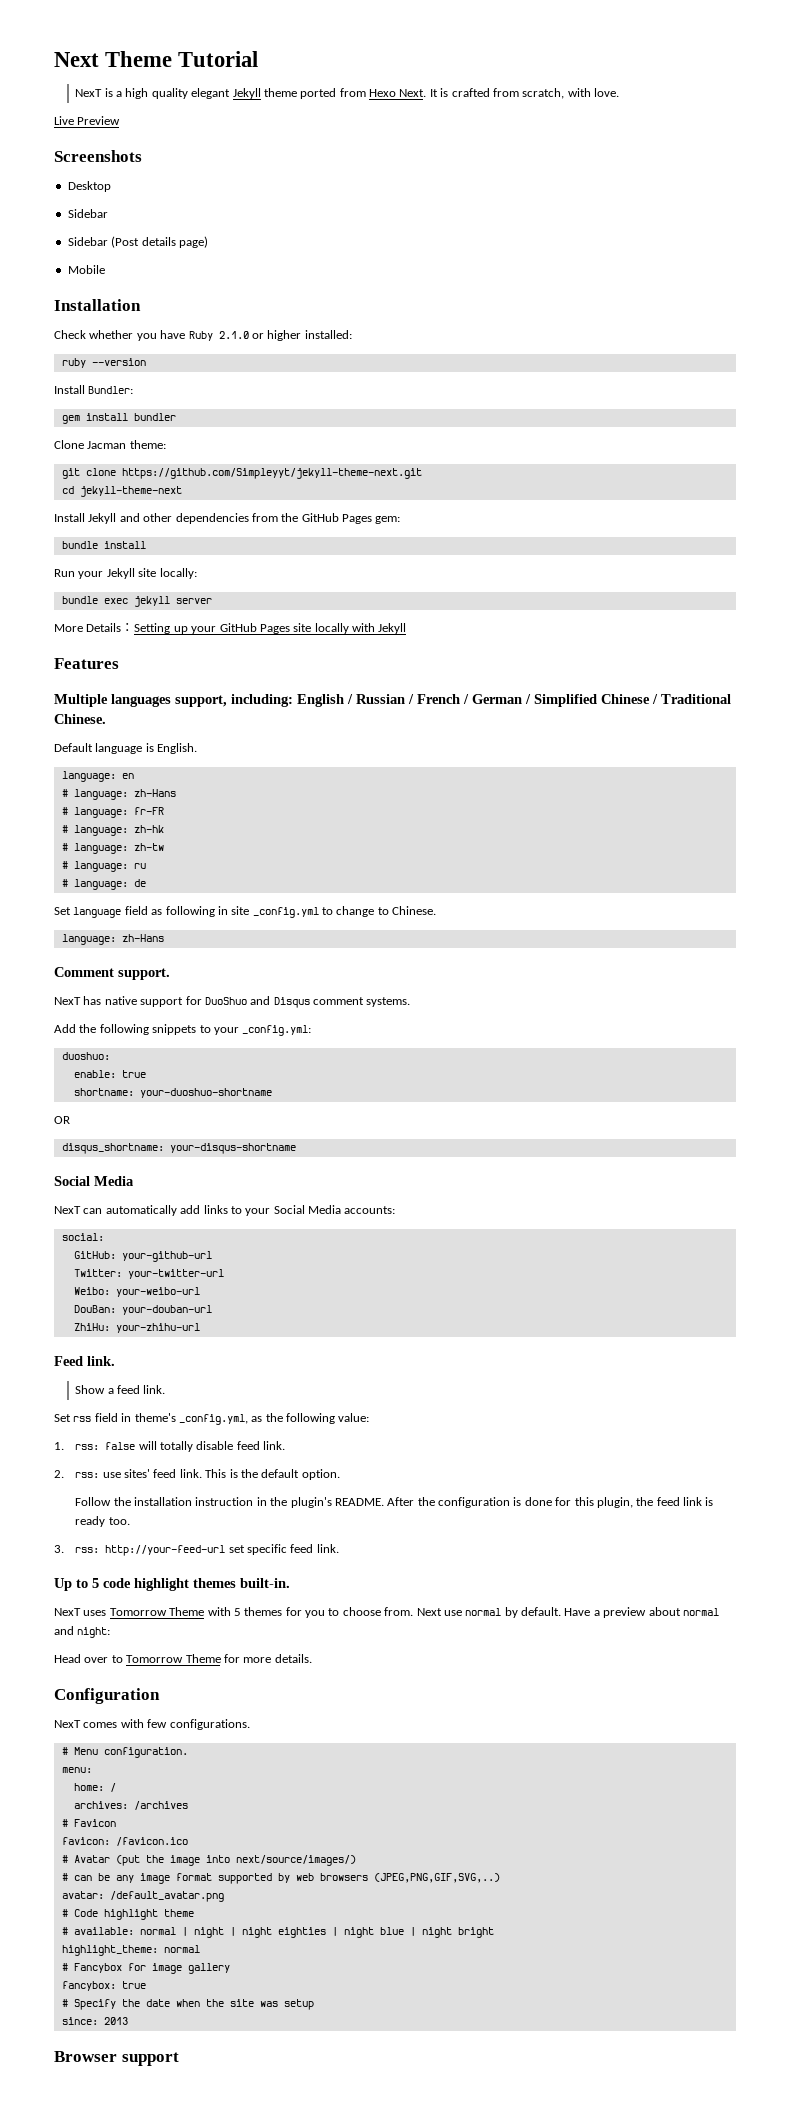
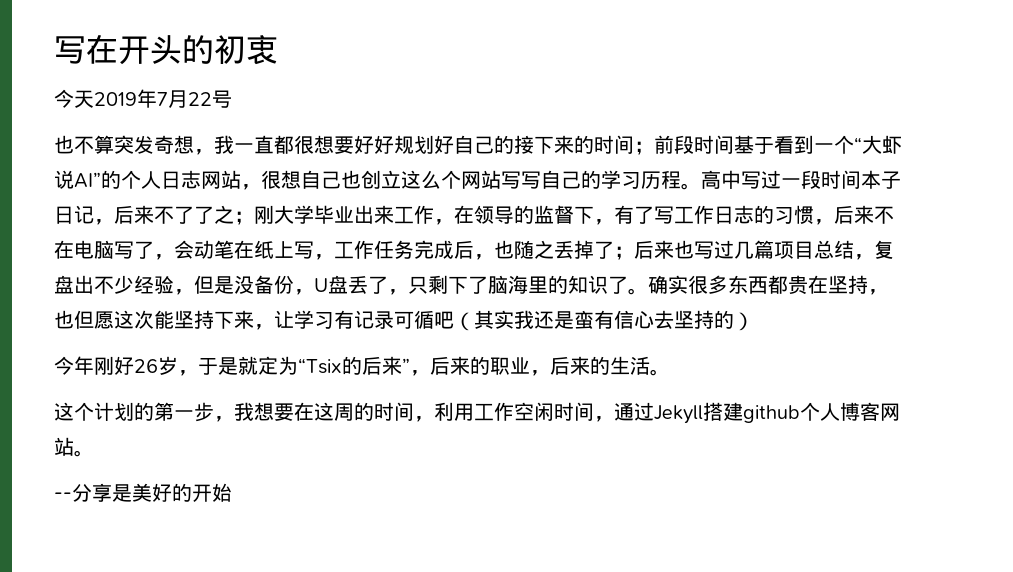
[54,51,259,67] [75,88,620,99] [54,116,121,125] [54,150,142,162] [67,181,111,192] [67,209,108,218] [67,236,208,248] [67,265,105,274] [54,299,141,311] [54,330,352,341] [61,358,146,368] [54,385,134,394] [61,413,176,424] [54,440,166,449] [61,468,422,479] [61,486,182,497] [54,513,401,524] [61,541,146,549] [54,568,197,579] [61,596,212,607] [54,623,407,634] [54,658,119,669] [54,694,731,707] [54,714,106,724] [54,743,198,754] [61,771,134,782] [61,789,176,800] [61,807,164,818] [61,825,164,836] [61,843,164,854] [61,861,146,872] [61,879,146,890] [54,906,437,918] [61,934,164,945] [54,967,170,980] [54,996,411,1008] [54,1024,312,1036] [61,1052,110,1060] [73,1070,146,1078] [73,1088,272,1098] [54,1116,70,1124] [61,1143,296,1154] [54,1176,134,1186] [54,1205,396,1216] [61,1233,104,1241] [73,1251,212,1262] [73,1269,224,1279] [73,1287,200,1297] [73,1305,212,1315] [73,1323,200,1333] [54,1356,115,1366] [75,1385,166,1394] [54,1413,370,1425] [54,1441,286,1452] [54,1469,340,1480] [75,1497,714,1508] [75,1516,130,1527] [54,1544,339,1556] [54,1578,290,1591] [54,1607,719,1618] [54,1626,111,1638] [54,1654,312,1663] [54,1688,160,1704] [54,1719,250,1730] [61,1747,188,1758] [61,1767,92,1773] [73,1783,116,1792] [73,1801,188,1810] [61,1819,116,1827] [61,1837,188,1846] [61,1855,356,1866] [61,1873,500,1884] [61,1891,224,1902] [61,1909,194,1920] [61,1927,494,1938] [61,1945,200,1956] [61,1963,230,1974] [61,1981,146,1991] [61,1999,314,2010] [61,2017,128,2025] [54,2051,179,2066] Next Theme Tutorial // NexT is a high quality elegant Jekyll theme ported from Hexo Next. It is crafted from scratch, with love. // Live Preview // Screenshots // Desktop // Sidebar // Sidebar (Post details page) // Mobile // Installation // Check whether you have Ruby 2.1.0 or higher installed: // ruby --version // Install Bundler: // gem install bundler // Clone Jacman theme: // git clone https://github.com/Simpleyyt/jekyll-theme-next.git // cd jekyll-theme-next // Install Jekyll and other dependencies from the GitHub Pages gem: // bundle install // Run your Jekyll site locally: // bundle exec jekyll server // More Details：Setting up your GitHub Pages site locally with Jekyll // Features // Multiple languages support, including: English / Russian / French / German / Simplified Chinese / Traditional Chinese. // Default language is English. // language: en // # language: zh-Hans // # language: fr-FR // # language: zh-hk // # language: zh-tw // # language: ru // # language: de // Set language field as following in site _config.yml to change to Chinese. // language: zh-Hans // Comment support. // NexT has native support for DuoShuo and Disqus comment systems. // Add the following snippets to your _config.yml: // duoshuo: // enable: true // shortname: your-duoshuo-shortname // OR // disqus_shortname: your-disqus-shortname // Social Media // NexT can automatically add links to your Social Media accounts: // social: // GitHub: your-github-url // Twitter: your-twitter-url // Weibo: your-weibo-url // DouBan: your-douban-url // ZhiHu: your-zhihu-url // Feed link. // Show a feed link. // Set rss field in theme's _config.yml, as the following value: // 1. rss: false will totally disable feed link. // 2. rss: use sites' feed link. This is the default option. // Follow the installation instruction in the plugin's README. After the configuration is done for this plugin, the feed link is ready too. // 3. rss: http://your-feed-url set specific feed link. // Up to 5 code highlight themes built-in. // NexT uses Tomorrow Theme with 5 themes for you to choose from. Next use normal by default. Have a preview about normal and night: // Head over to Tomorrow Theme for more details. // Configuration // NexT comes with few configurations. // # Menu configuration. // menu: // home: / // archives: /archives // # Favicon // favicon: /favicon.ico // # Avatar (put the image into next/source/images/) // # can be any image format supported by web browsers (JPEG,PNG,GIF,SVG,..) // avatar: /default_avatar.png // # Code highlight theme // # available: normal | night | night eighties | night blue | night bright // highlight_theme: normal // # Fancybox for image gallery // fancybox: true // # Specify the date when the site was setup // since: 2013 // Browser support -> [54,35,278,65] [54,89,232,108] [54,135,902,155] [54,170,901,190] [54,205,894,225] [54,240,894,260] [54,275,888,295] [54,310,754,331] [54,356,670,376] [54,402,900,424] [54,437,94,457] [54,483,232,502] 写在开头的初衷 // 今天2019年7月22号 // 也不算突发奇想，我一直都很想要好好规划好自己的接下来的时间；前段时间基于看到一个“大虾说AI”的个人日志网站，很想自己也创立这么个网站写写自己的学习历程。高中写过一段时间本子日记，后来不了了之；刚大学毕业出来工作，在领导的监督下，有了写工作日志的习惯，后来不在电脑写了，会动笔在纸上写，工作任务完成后，也随之丢掉了；后来也写过几篇项目总结，复盘出不少经验，但是没备份，U盘丢了，只剩下了脑海里的知识了。确实很多东西都贵在坚持，也但愿这次能坚持下来，让学习有记录可循吧（其实我还是蛮有信心去坚持的） // 今年刚好26岁，于是就定为“Tsix的后来”，后来的职业，后来的生活。 // 这个计划的第一步，我想要在这周的时间，利用工作空闲时间，通过Jekyll搭建github个人博客网站。 // --分享是美好的开始

